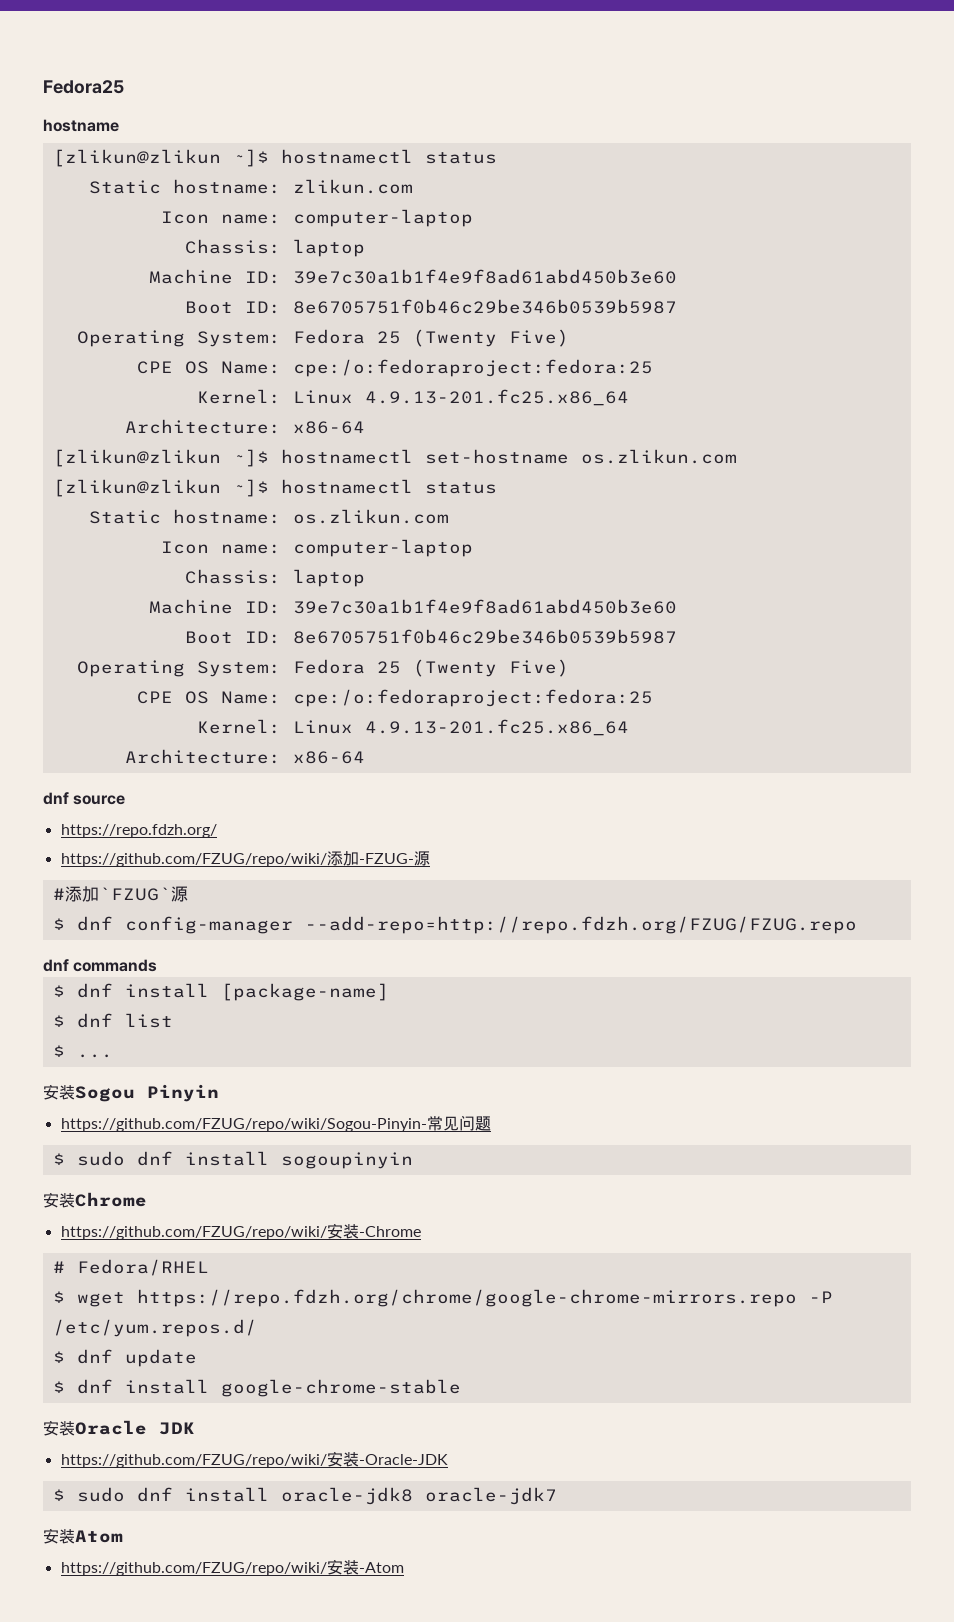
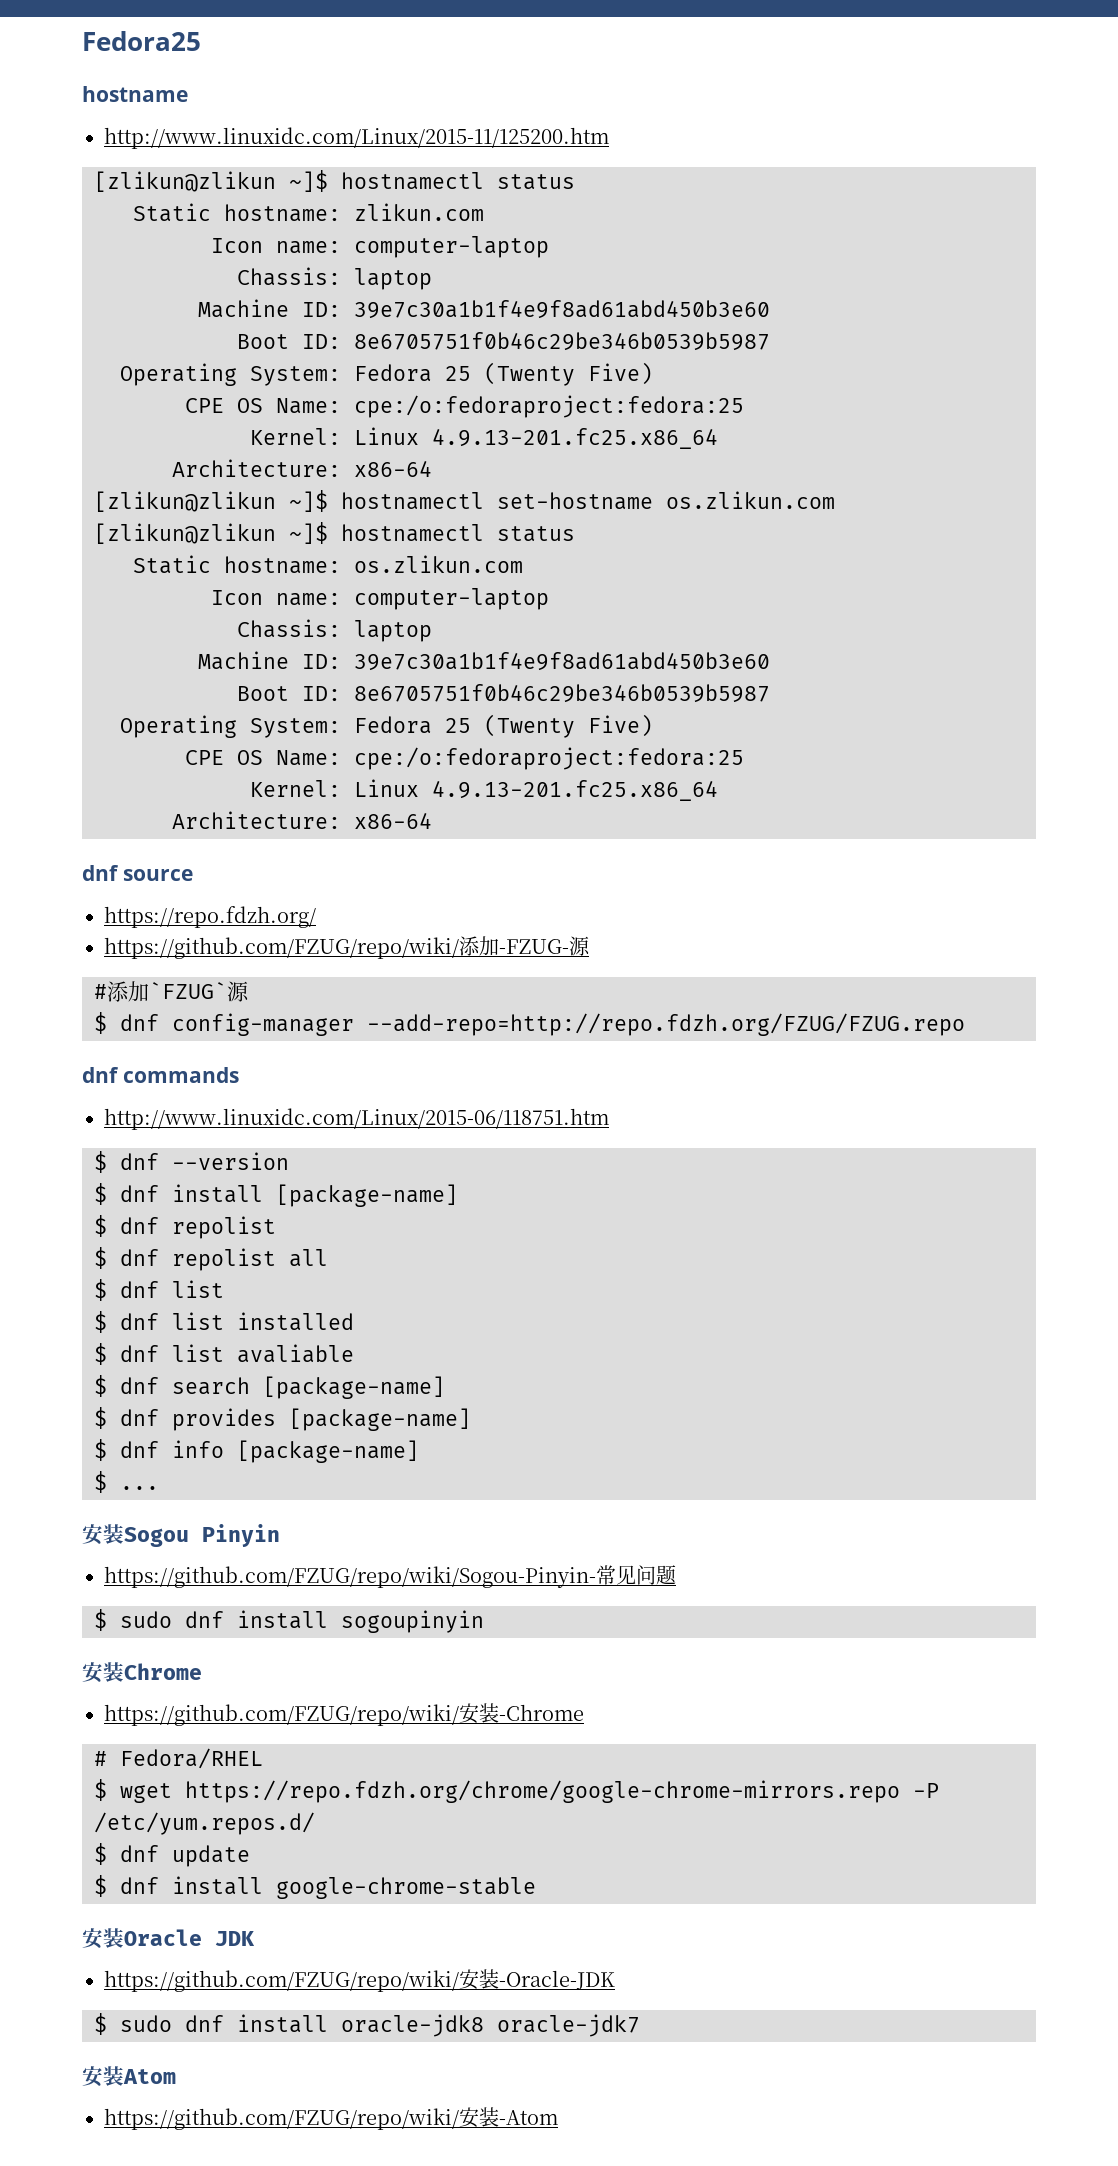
(119, 125) none -> [104,127,609,149] // http://www.linuxidc.com/Linux/2015-11/125200.htm
(158, 965) none -> [104,1108,609,1130] [94,1151,289,1173] // http://www.linuxidc.com/Linux/2015-06/118751.htm // $ dnf --version
[124,1013,173,1028] list -> [172,1216,276,1239] [94,1247,328,1271] [94,1279,224,1301] [94,1311,354,1333] [94,1343,354,1365] [94,1375,445,1399] [94,1407,471,1431] [94,1439,419,1463] repolist // $ dnf repolist all // $ dnf list // $ dnf list installed // $ dnf list avaliable // $ dnf search [package-name] // $ dnf provides [package-name] // $ dnf info [package-name]

